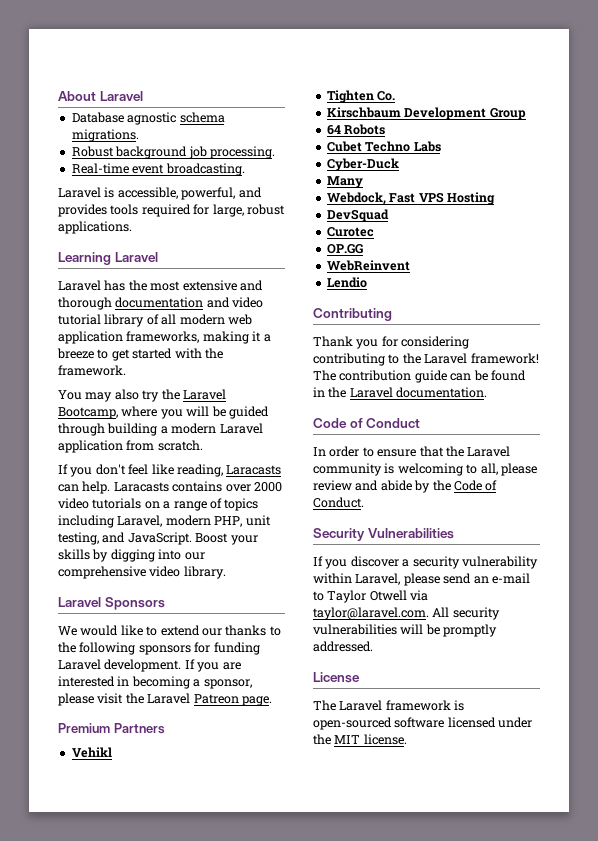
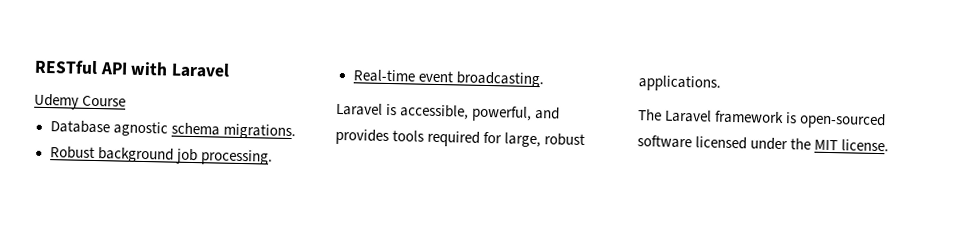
[58,91,143,101] About Laravel -> [34,59,231,78] [34,93,127,110] RESTful API with Laravel // Udemy Course
[58,252,158,265] [58,280,263,291] [58,297,264,310] [58,314,252,327] [58,331,271,344] [57,348,223,361] [58,365,126,376] [58,389,226,402] [58,406,269,419] [58,423,263,436] [58,440,203,453] [58,464,282,477] [58,481,282,494] [58,498,259,511] [58,515,271,528] [58,532,258,545] [58,549,205,562] [58,566,226,579] [58,597,165,610] [58,625,281,636] [58,642,260,655] [58,659,241,672] [58,676,252,689] [58,693,272,706] [58,723,165,734] [71,747,112,758] [326,90,396,103] [326,107,526,120] [326,124,386,135] [326,141,441,152] [326,158,399,171] [326,176,363,188] [326,192,495,205] [326,209,389,222] [326,227,374,237] [326,244,363,254] [326,260,410,271] [326,277,367,288] [313,308,392,321] [313,336,470,349] [313,353,539,366] [313,370,526,383] [313,387,488,398] [313,418,421,428] [313,446,511,457] [313,463,537,476] [313,480,498,493] [313,497,364,508] [313,528,454,541] [313,556,538,569] [313,573,530,586] [313,590,429,603] [313,607,500,620] [313,624,498,637] [313,641,373,652] [313,672,360,683] // Learning Laravel // Laravel has the most extensive and thorough documentation and video tutorial library of all modern web application frameworks, making it a breeze to get started with the framework. // You may also try the Laravel Bootcamp, where you will be guided through building a modern Laravel application from scratch. // If you don't feel like reading, Laracasts can help. Laracasts contains over 2000 video tutorials on a range of topics including Laravel, modern PHP, unit testing, and JavaScript. Boost your skills by digging into our comprehensive video library. // Laravel Sponsors // We would like to extend our thanks to the following sponsors for funding Laravel development. If you are interested in becoming a sponsor, please visit the Laravel Patreon page. // Premium Partners // Vehikl // Tighten Co. // Kirschbaum Development Group // 64 Robots // Cubet Techno Labs // Cyber-Duck // Many // Webdock, Fast VPS Hosting // DevSquad // Curotec // OP.GG // WebReinvent // Lendio // Contributing // Thank you for considering contributing to the Laravel framework! The contribution guide can be found in the Laravel documentation. // Code of Conduct // In order to ensure that the Laravel community is welcoming to all, please review and abide by the Code of Conduct. // Security Vulnerabilities // If you discover a security vulnerability within Laravel, please send an e-mail to Taylor Otwell via taylor@laravel.com. All security vulnerabilities will be promptly addressed. // License -> (721, 83) none

